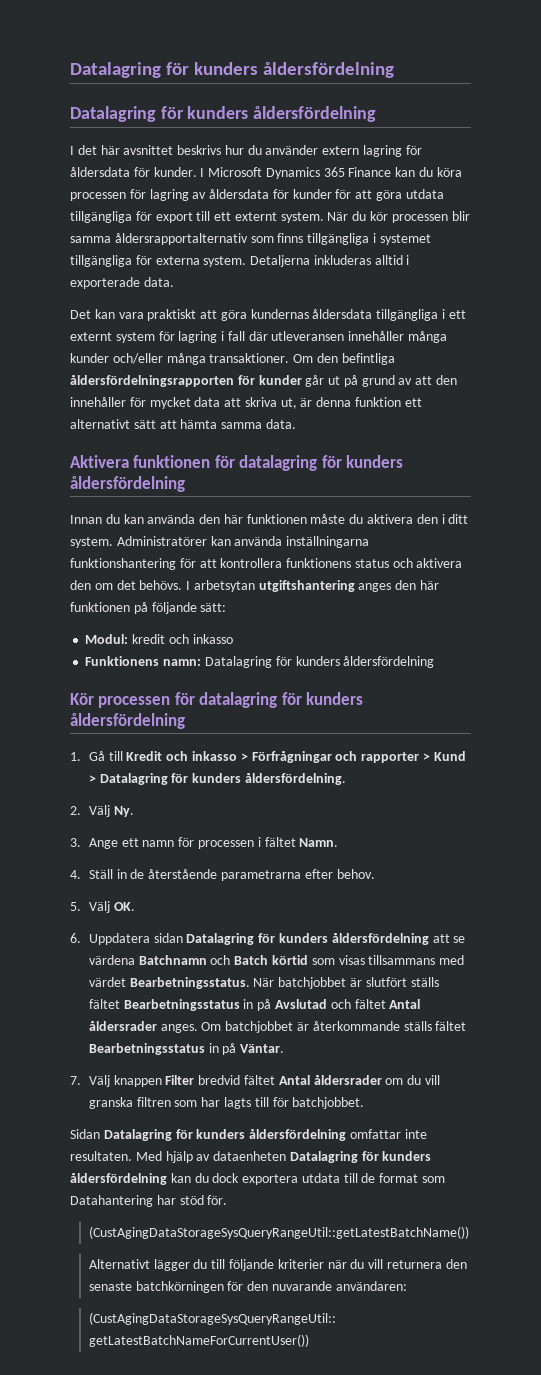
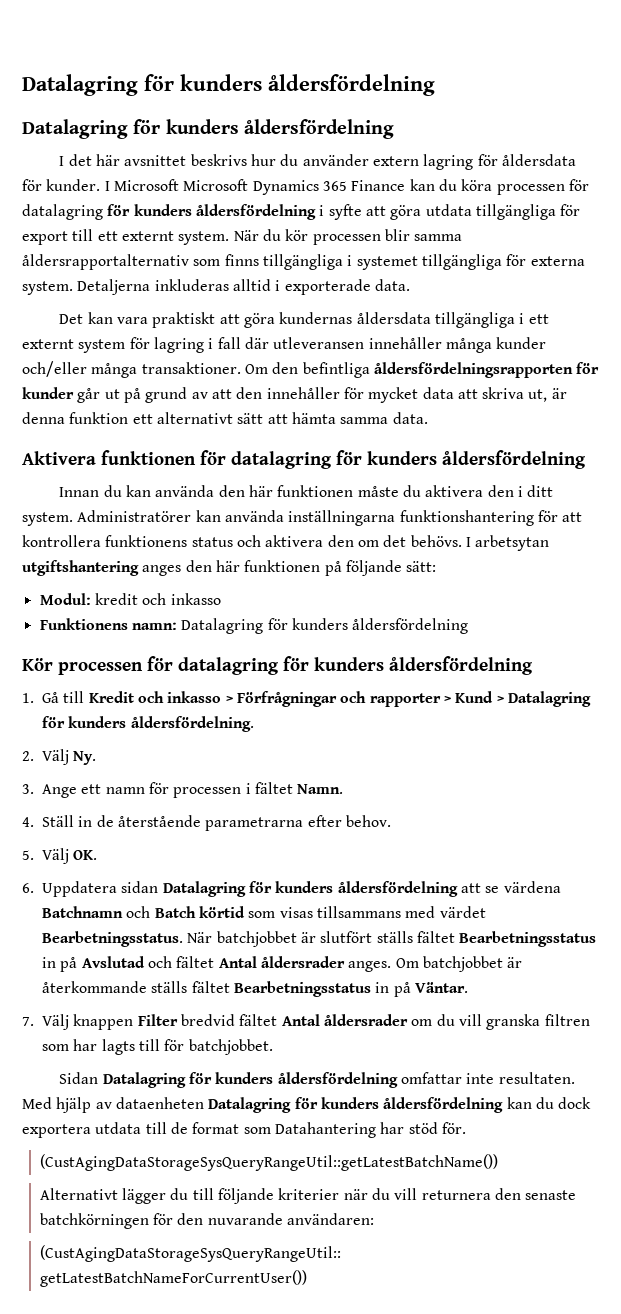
(263, 172) none -> [183,179,249,191] Microsoft
[149,189,352,201] lagring av åldersdata för kunder för -> [22,204,362,220] datalagring för kunders åldersfördelning i syfte

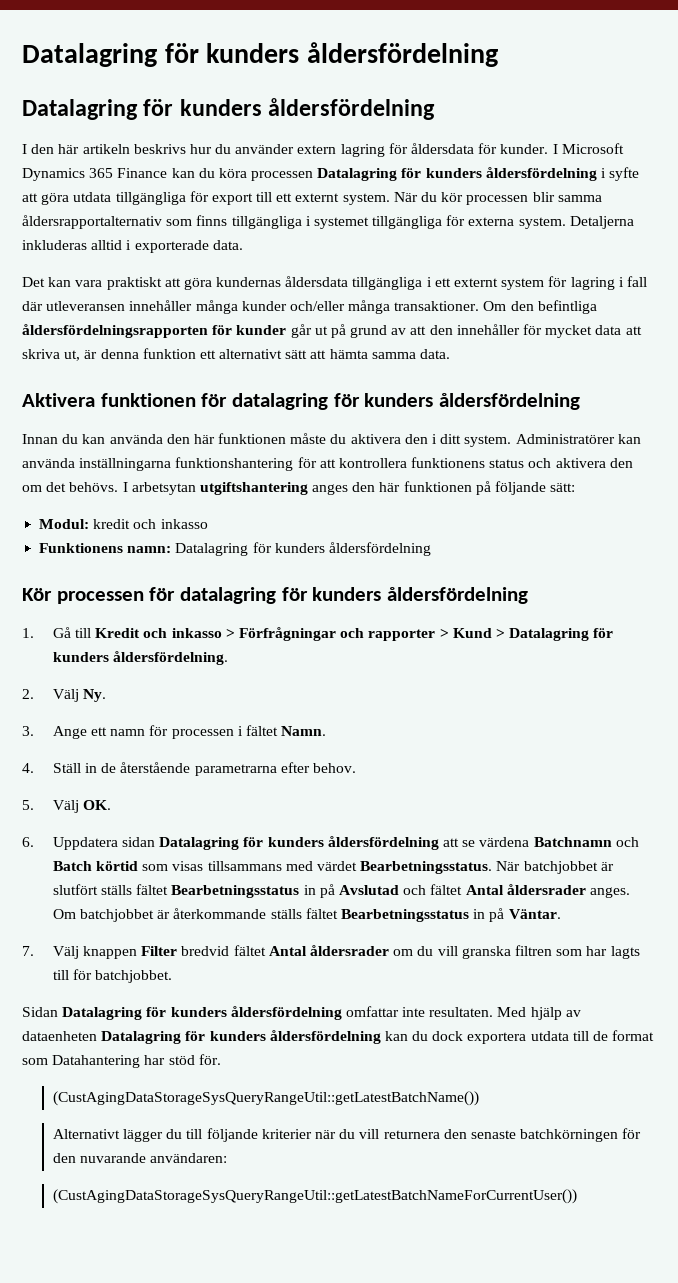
[68,154,187,166] det här avsnittet -> [31,144,130,154] den här artikeln
[183,179,249,191] Microsoft -> (624, 148) none
[568,179,589,191] [22,204,103,220] för datalagring -> [317,168,398,181] Datalagring

